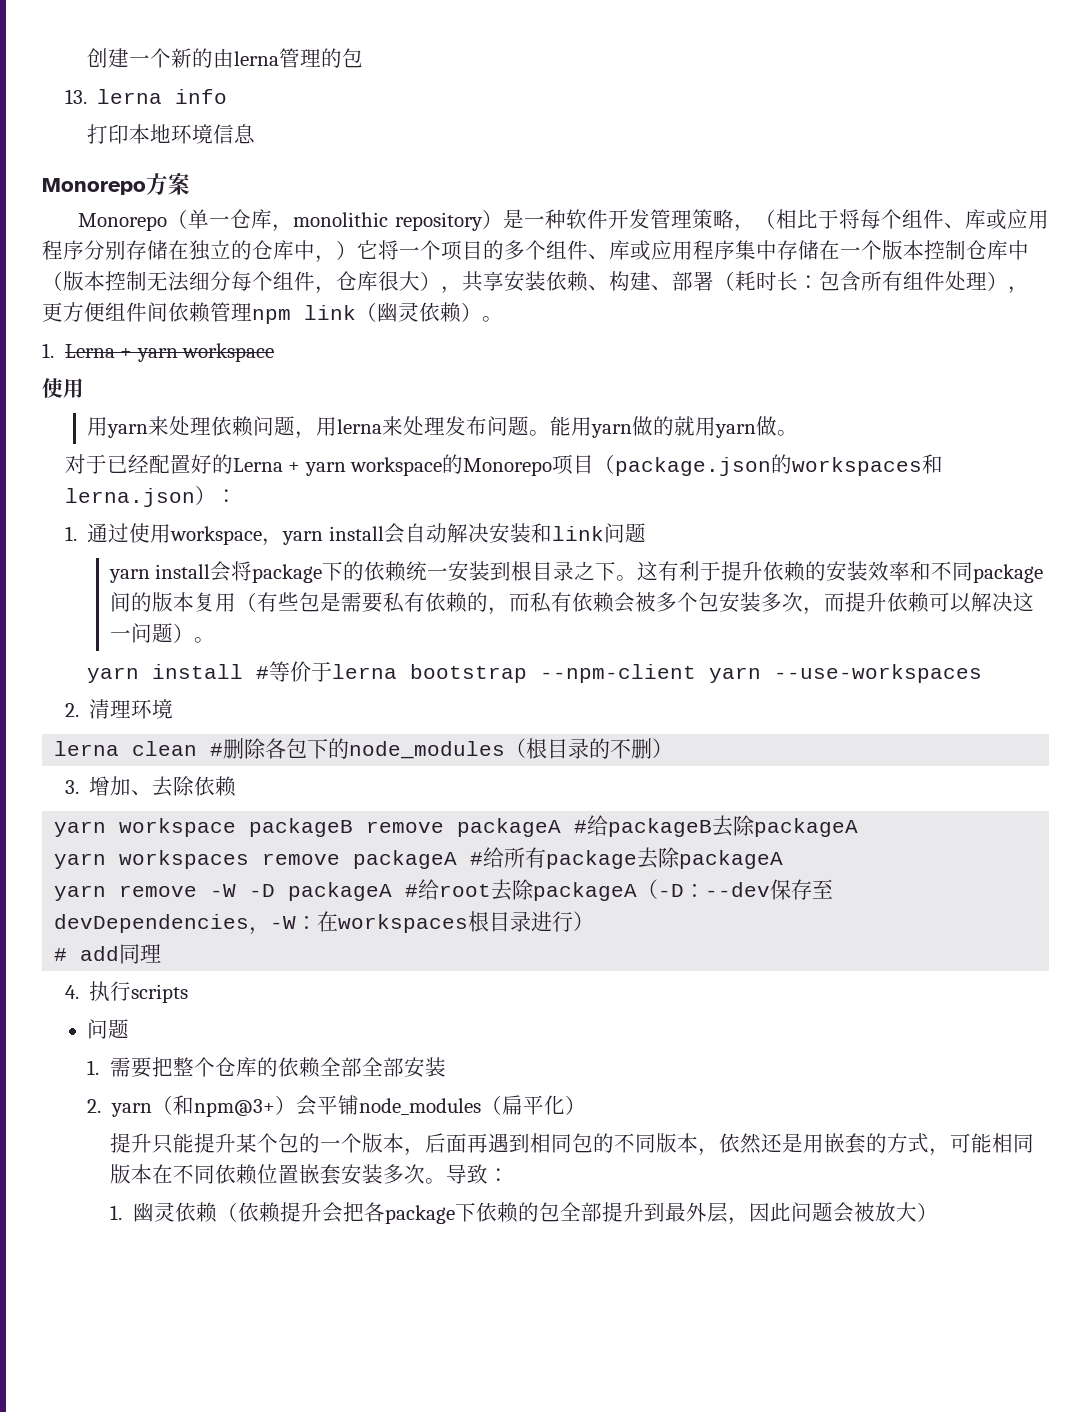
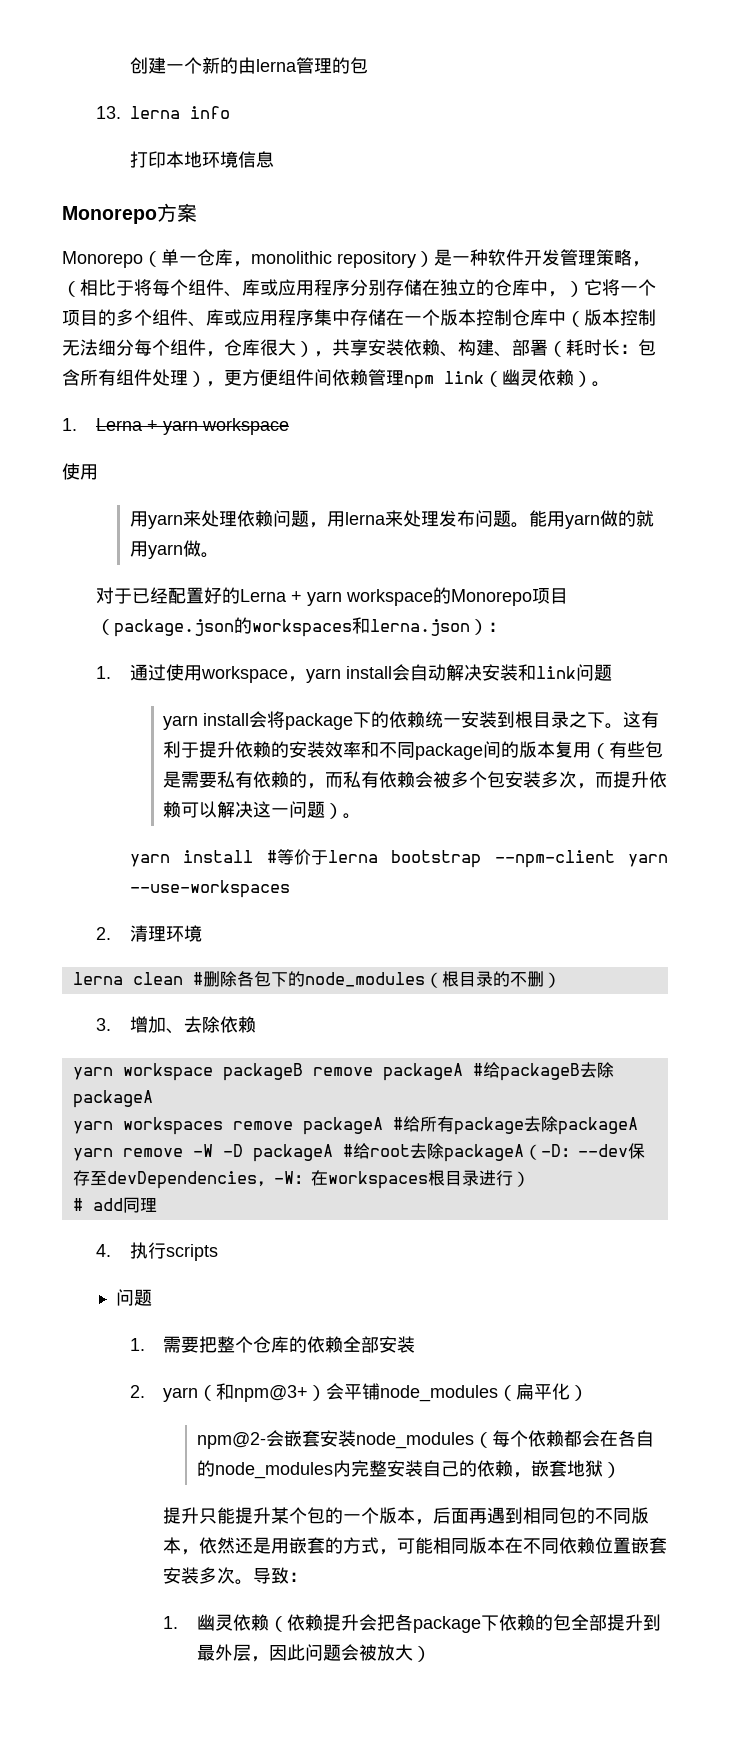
[361,1057,404,1077] 全部 -> (380, 1344) none
(586, 1105) none -> [197,1430,655,1449] [197,1460,622,1479] // npm@2-会嵌套安装node_modules（每个依赖都会在各自的node_modules内完整安装自己的依赖，嵌套地狱）

